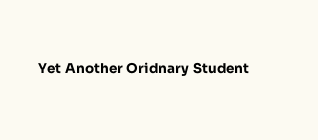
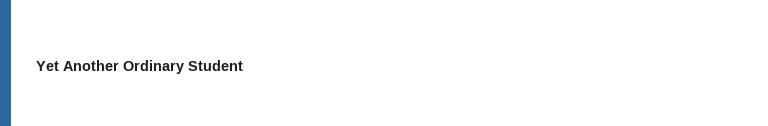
[126,62,190,76] Oridnary -> [123,60,184,74] Ordinary

